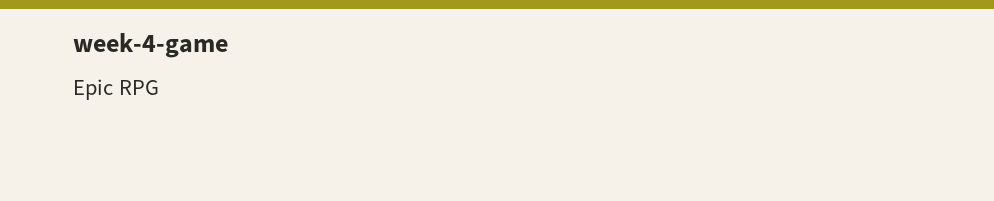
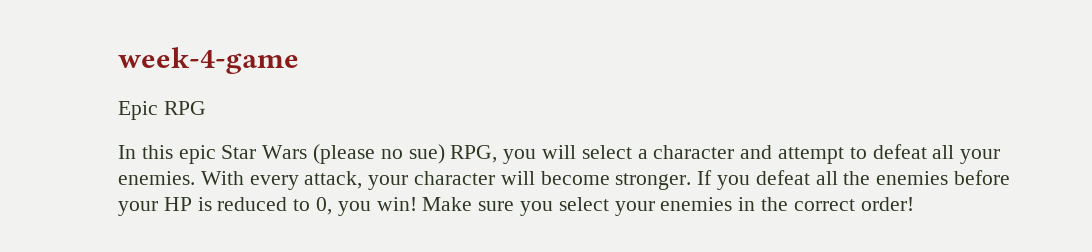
(160, 87) none -> [118,144,1001,164] [118,170,1011,190] [118,197,914,216] // In this epic Star Wars (please no sue) RPG, you will select a character and attempt to defeat all your enemies. With every attack, your character will become stronger. If you defeat all the enemies before your HP is reduced to 0, you win! Make sure you select your enemies in the correct order!

